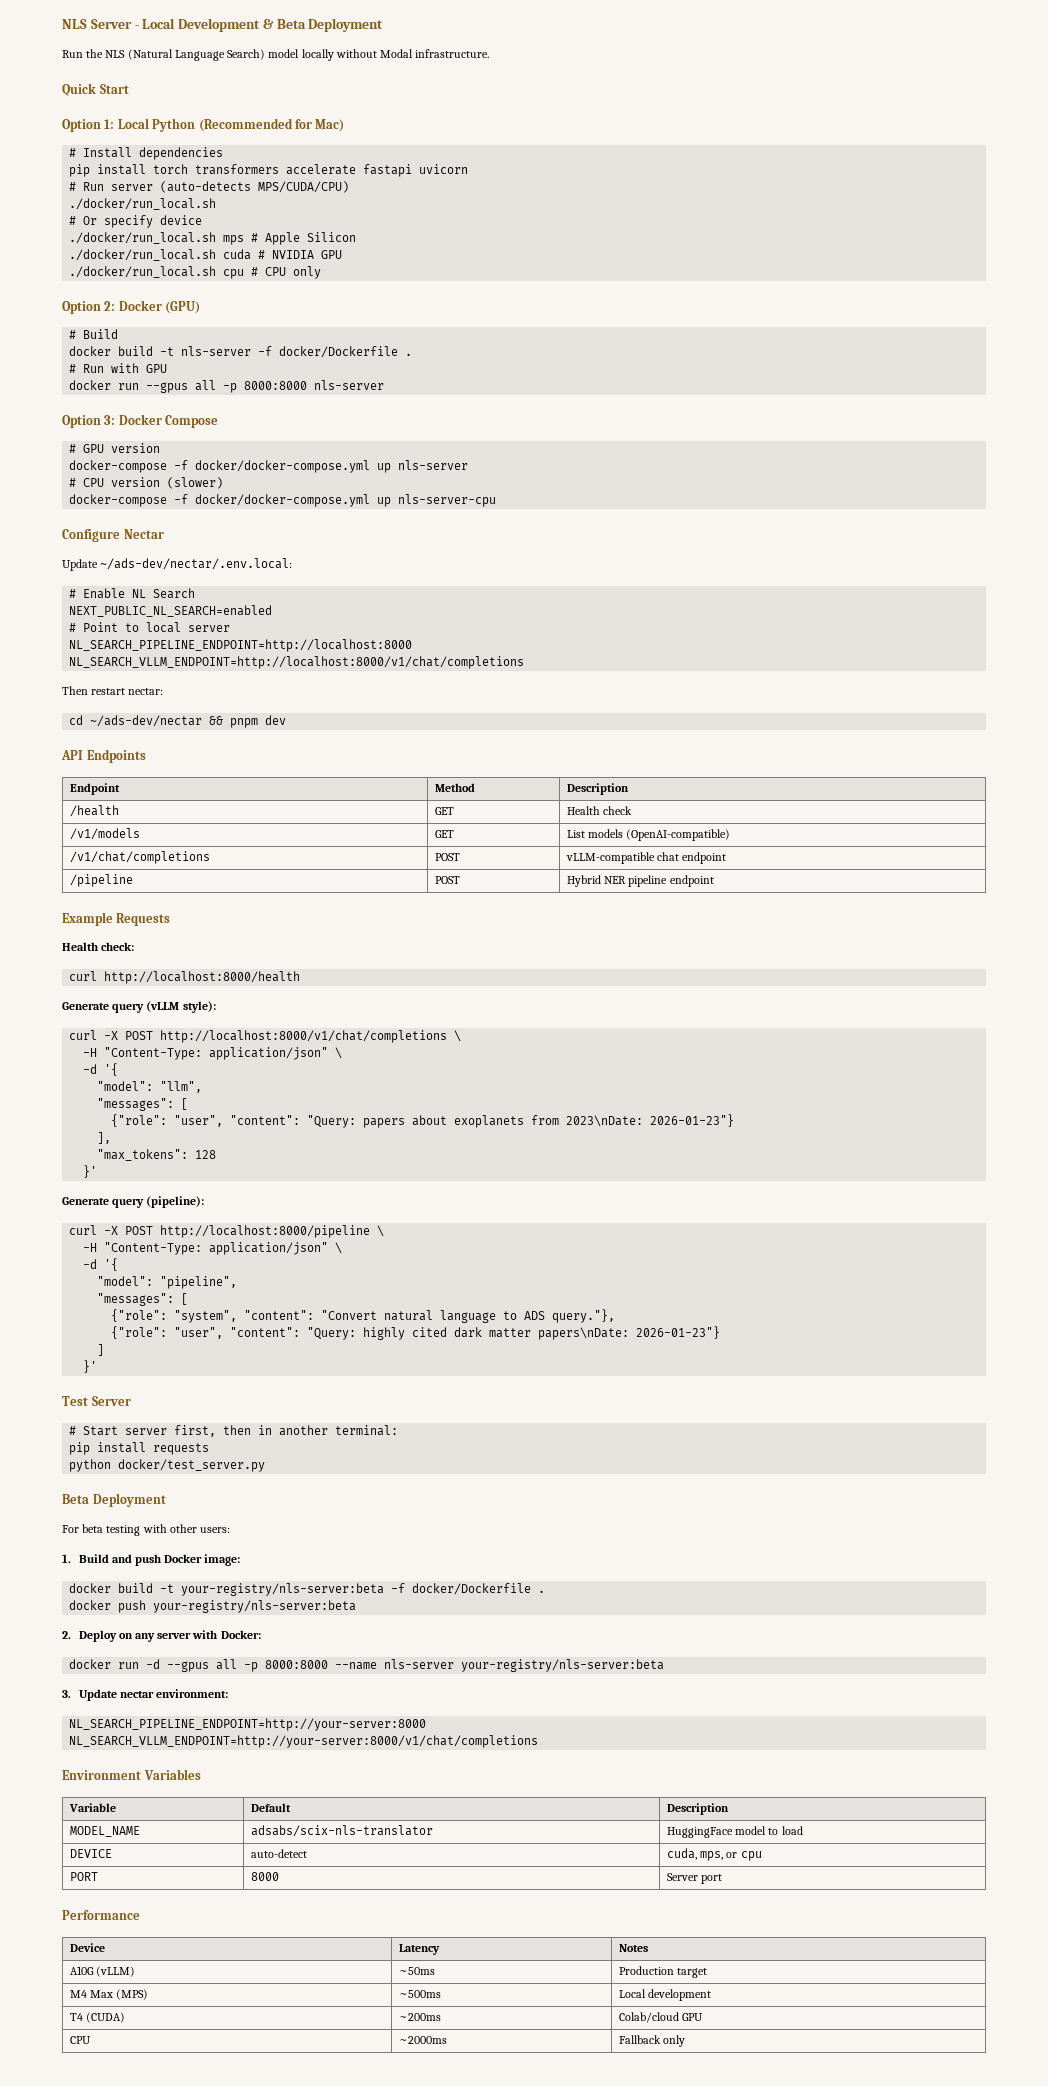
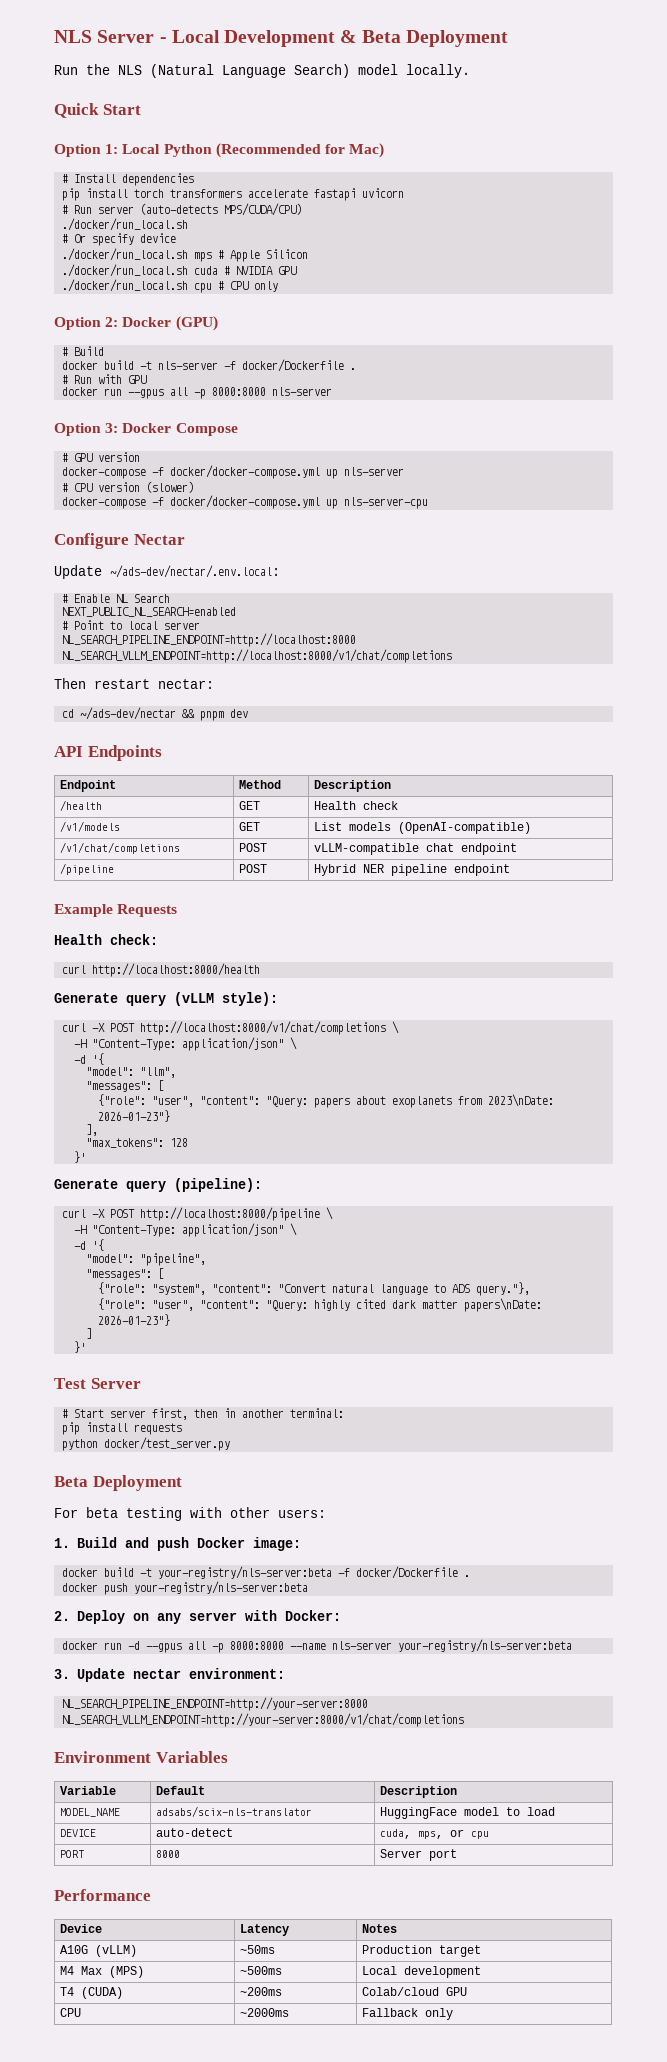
[301,49,490,61] locally without Modal infrastructure. -> [406,64,470,78] locally.

